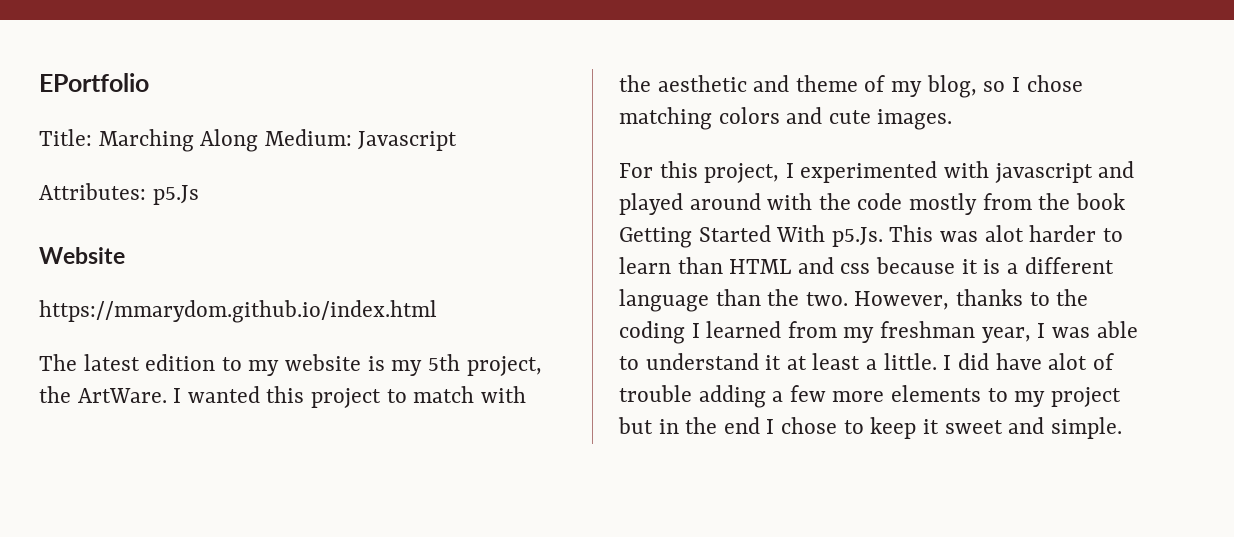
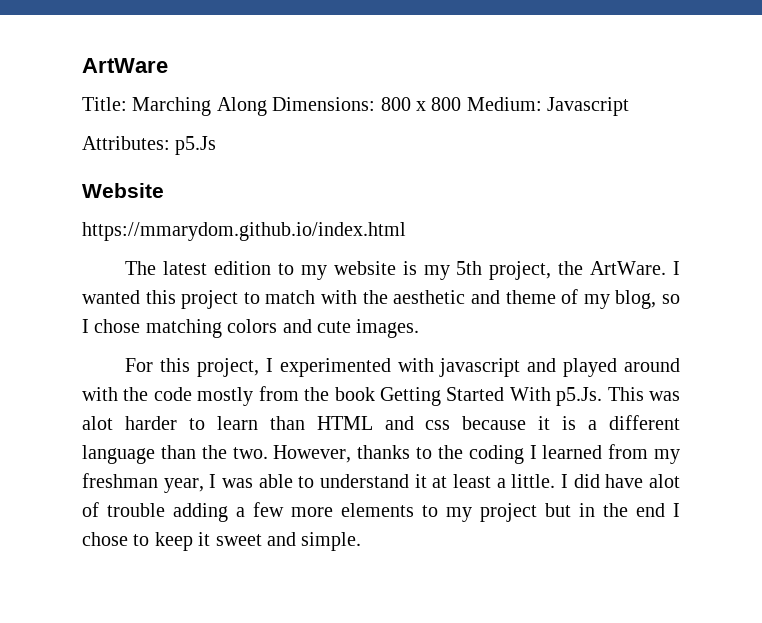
[39,73,149,92] EPortfolio -> [82,58,168,73] ArtWare
(259, 140) none -> [272,97,462,111] Dimensions: 800 x 800

